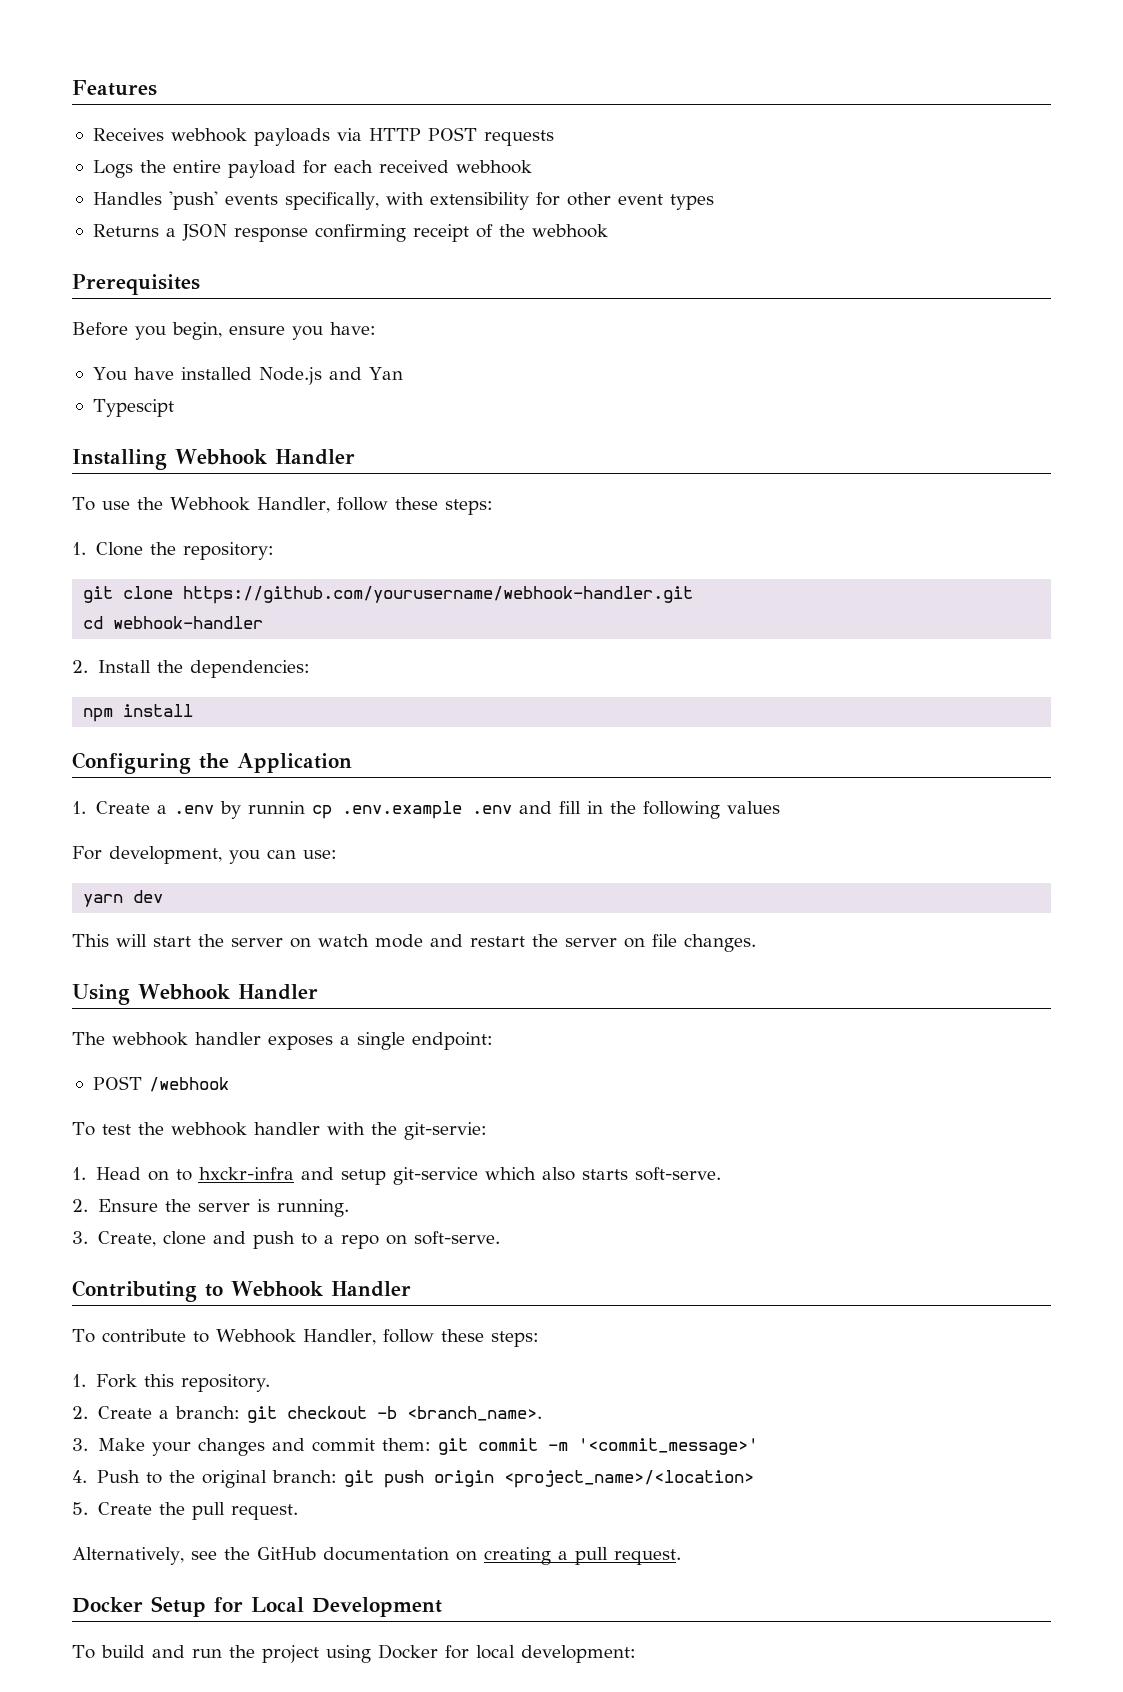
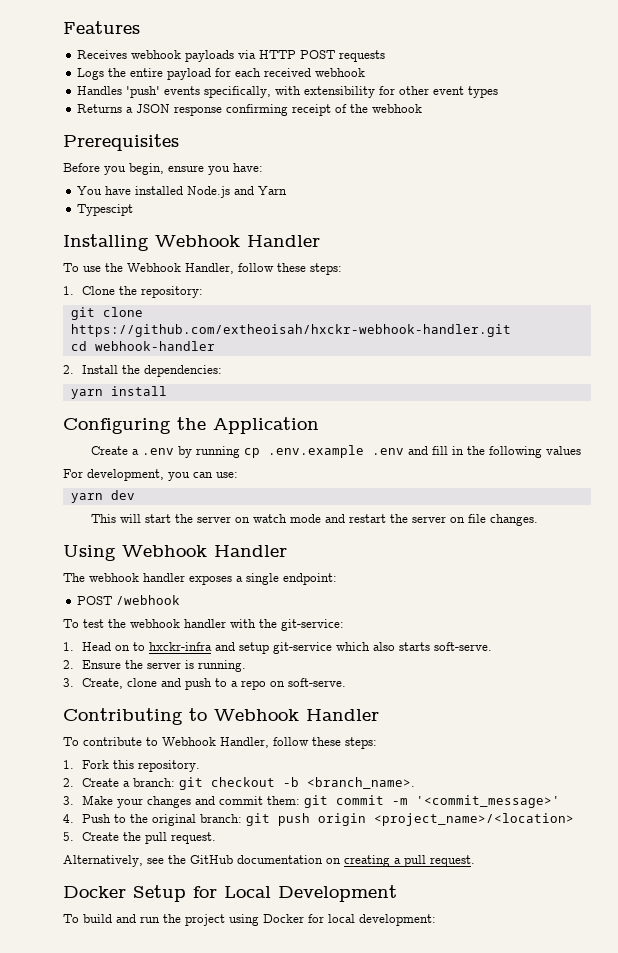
[368,367,403,380] Yan -> [258,186,288,195] Yarn
[183,586,694,604] https://github.com/yourusername/webhook-handler.git -> [70,324,511,337] https://github.com/extheoisah/hxckr-webhook-handler.git
[83,708,114,722] npm -> [70,389,103,399] yarn
[72,801,86,814] 1. -> (319, 425) none
[247,801,305,814] runnin -> [196,446,241,458] running
[403,1122,487,1140] git-servie: -> [281,619,344,631] git-service:

